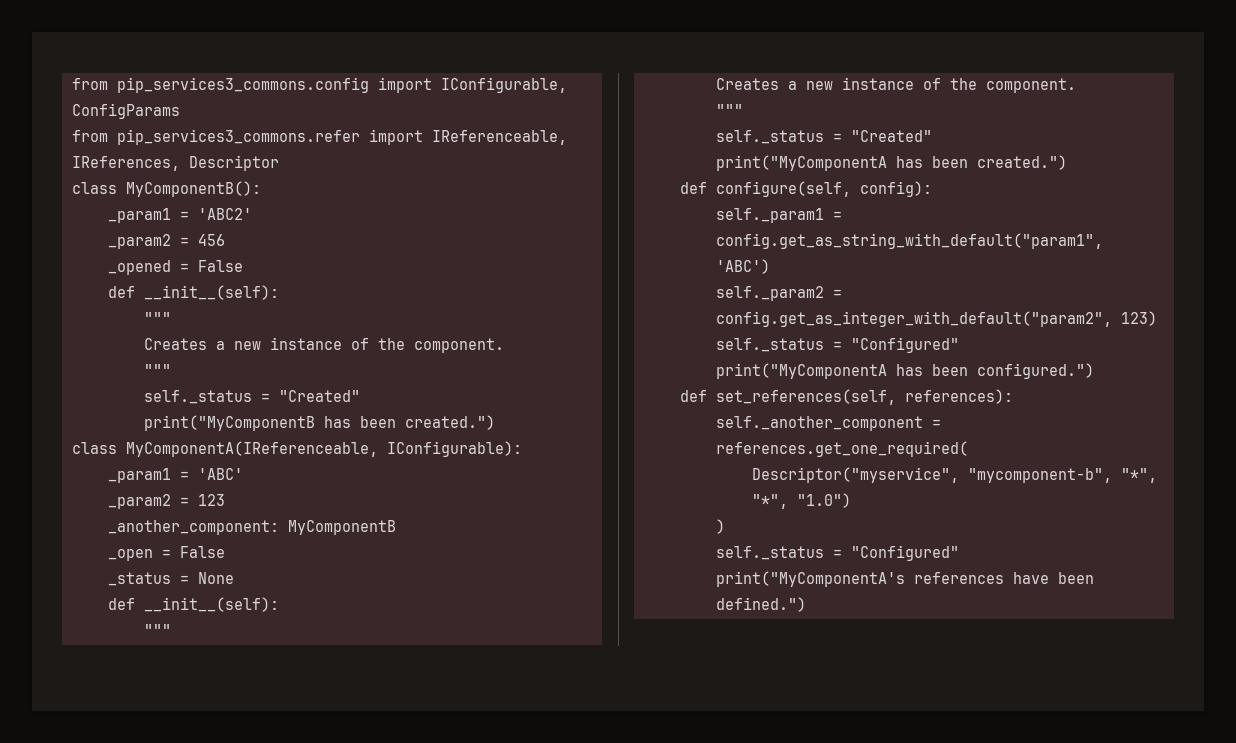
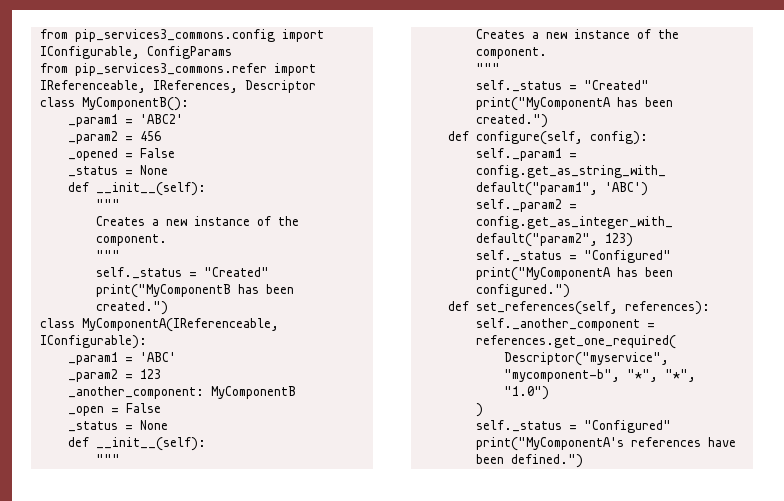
(244, 266) none -> [67,165,168,177] // _status = None

